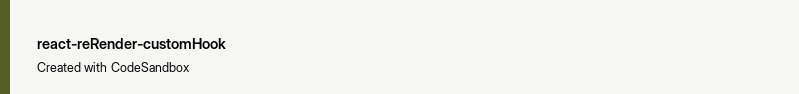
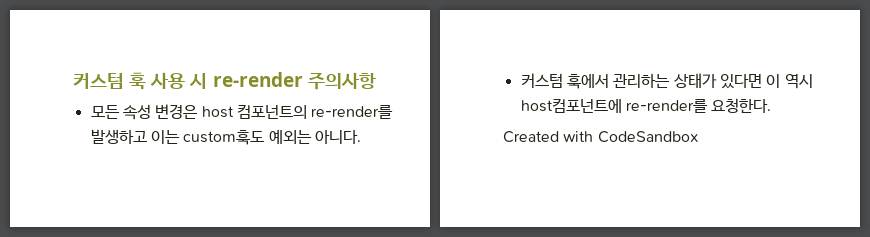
[37,38,226,49] react-reRender-customHook -> [73,72,376,90] [90,104,394,120] [90,129,361,145] [520,73,813,89] [520,98,772,113] 커스텀 훅 사용 시 re-render 주의사항 // 모든 속성 변경은 host 컴포넌트의 re-render를 발생하고 이는 custom훅도 예외는 아니다. // 커스텀 훅에서 관리하는 상태가 있다면 이 역시 host컴포넌트에 re-render를 요청한다.

